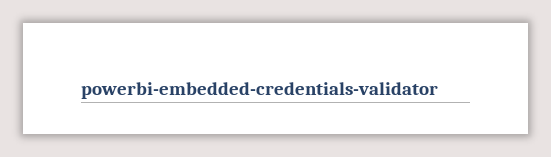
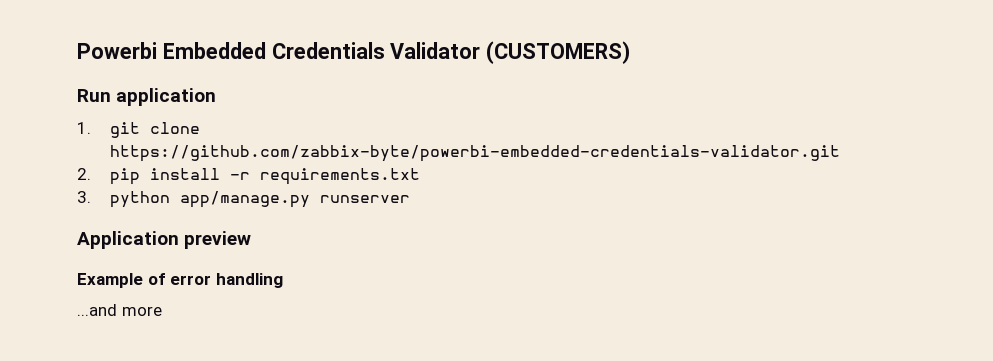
[81,82,438,99] powerbi-embedded-credentials-validator -> [77,41,631,64] [77,88,217,106] [77,122,201,138] [110,145,841,162] [77,168,421,185] [77,191,411,208] [77,231,252,249] [77,273,283,288] [77,304,162,316] Powerbi Embedded Credentials Validator (CUSTOMERS) // Run application // 1. git clone https://github.com/zabbix-byte/powerbi-embedded-credentials-validator.git // 2. pip install -r requirements.txt // 3. python app/manage.py runserver // Application preview // Example of error handling // ...and more

